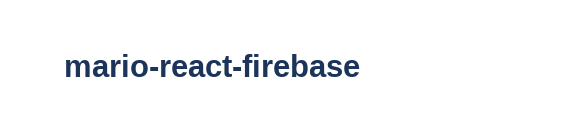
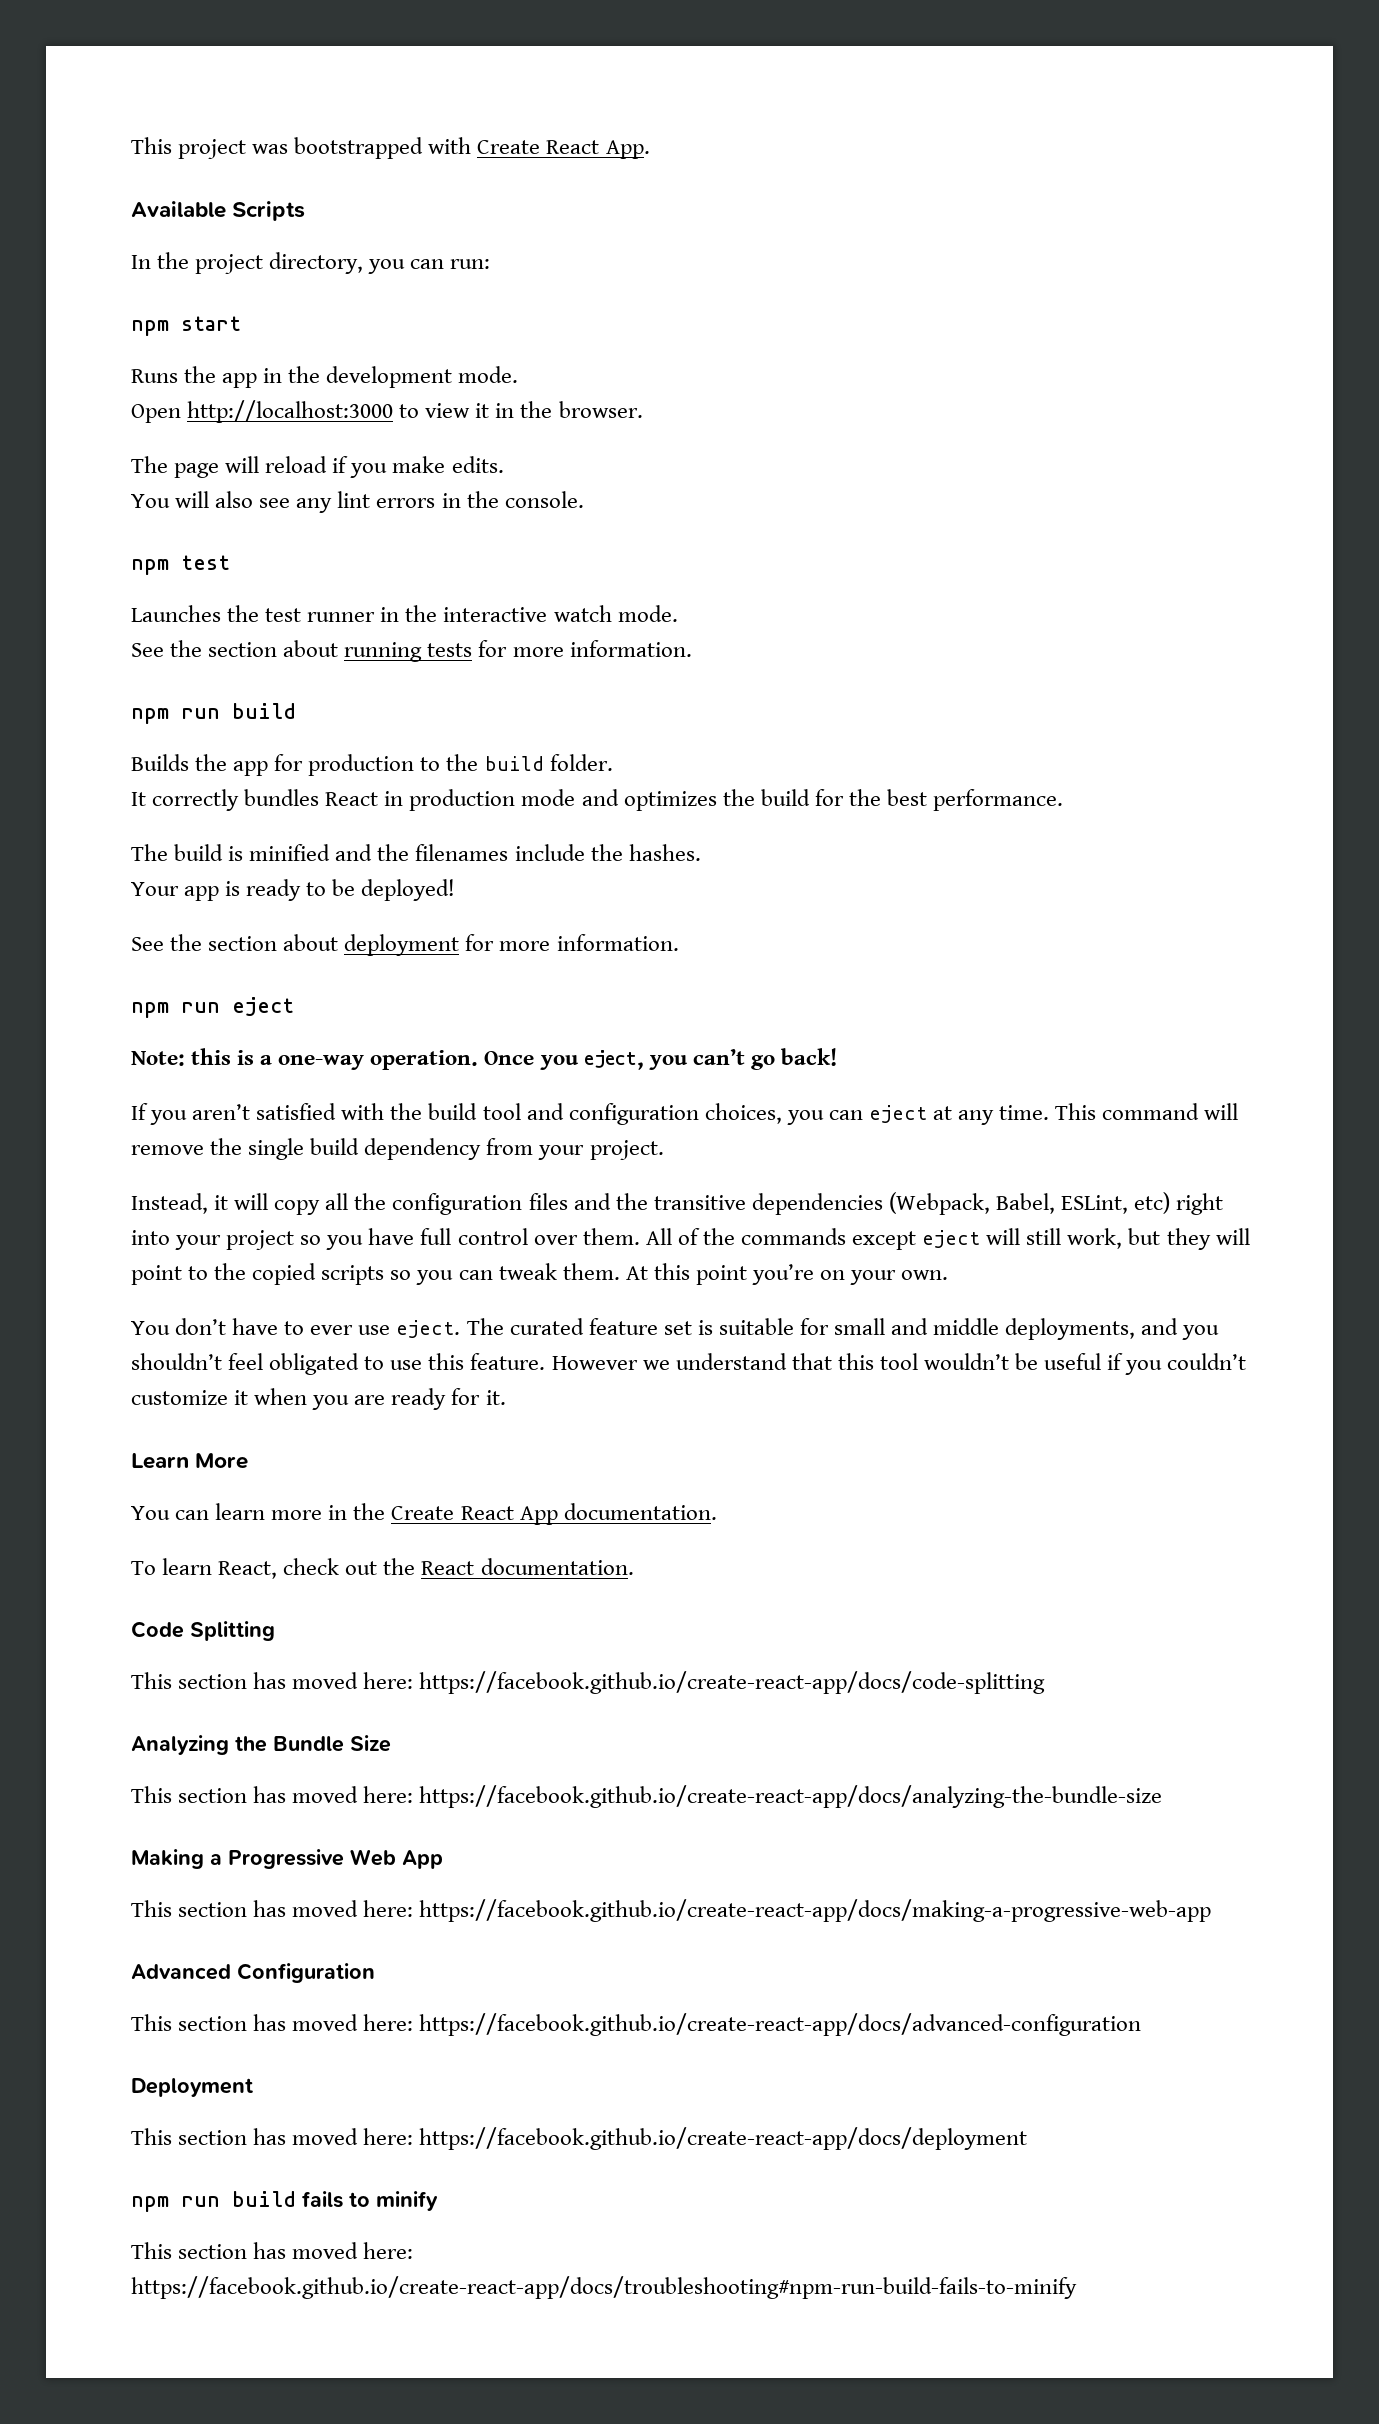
[64,54,360,77] mario-react-firebase -> [131,137,650,159] [131,201,306,221] [131,252,491,274] [131,316,241,336] [131,366,519,388] [131,400,643,423] [131,456,504,478] [131,491,584,513] [131,555,230,575] [131,605,678,622] [131,640,692,662] [131,703,296,724] [131,754,613,776] [131,789,1064,811] [131,844,701,861] [131,879,456,901] [131,934,679,956] [131,997,294,1018] [131,1048,837,1070] [131,1103,1239,1125] [131,1138,664,1160] [131,1192,1224,1215] [131,1228,1250,1250] [131,1263,949,1285] [131,1318,1220,1340] [131,1353,1247,1375] [131,1388,506,1410] [131,1453,249,1469] [131,1503,717,1525] [131,1558,634,1579] [131,1621,275,1641] [131,1671,1046,1694] [131,1735,391,1755] [131,1785,1163,1808] [131,1849,443,1869] [131,1899,1212,1922] [131,1963,375,1983] [131,2013,1142,2036] [131,2078,253,2097] [131,2127,1028,2150] [131,2191,438,2212] [131,2242,414,2259] [131,2276,1077,2299] This project was bootstrapped with Create React App. // Available Scripts // In the project directory, you can run: // npm start // Runs the app in the development mode. // Open http://localhost:3000 to view it in the browser. // The page will reload if you make edits. // You will also see any lint errors in the console. // npm test // Launches the test runner in the interactive watch mode. // See the section about running tests for more information. // npm run build // Builds the app for production to the build folder. // It correctly bundles React in production mode and optimizes the build for the best performance. // The build is minified and the filenames include the hashes. // Your app is ready to be deployed! // See the section about deployment for more information. // npm run eject // Note: this is a one-way operation. Once you eject, you can’t go back! // If you aren’t satisfied with the build tool and configuration choices, you can eject at any time. This command will remove the single build dependency from your project. // Instead, it will copy all the configuration files and the transitive dependencies (Webpack, Babel, ESLint, etc) right into your project so you have full control over them. All of the commands except eject will still work, but they will point to the copied scripts so you can tweak them. At this point you’re on your own. // You don’t have to ever use eject. The curated feature set is suitable for small and middle deployments, and you shouldn’t feel obligated to use this feature. However we understand that this tool wouldn’t be useful if you couldn’t customize it when you are ready for it. // Learn More // You can learn more in the Create React App documentation. // To learn React, check out the React documentation. // Code Splitting // This section has moved here: https://facebook.github.io/create-react-app/docs/code-splitting // Analyzing the Bundle Size // This section has moved here: https://facebook.github.io/create-react-app/docs/analyzing-the-bundle-size // Making a Progressive Web App // This section has moved here: https://facebook.github.io/create-react-app/docs/making-a-progressive-web-app // Advanced Configuration // This section has moved here: https://facebook.github.io/create-react-app/docs/advanced-configuration // Deployment // This section has moved here: https://facebook.github.io/create-react-app/docs/deployment // npm run build fails to minify // This section has moved here: https://facebook.github.io/create-react-app/docs/troubleshooting#npm-run-build-fails-to-minify

